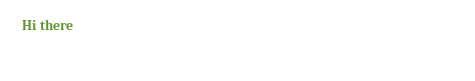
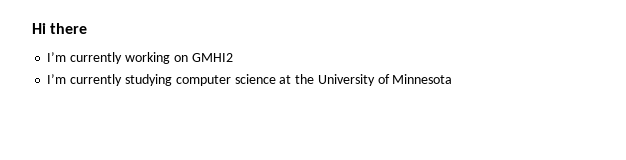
(73, 24) none -> [47,52,233,64] [47,74,453,86] // I’m currently working on GMHI2 // I’m currently studying computer science at the University of Minnesota

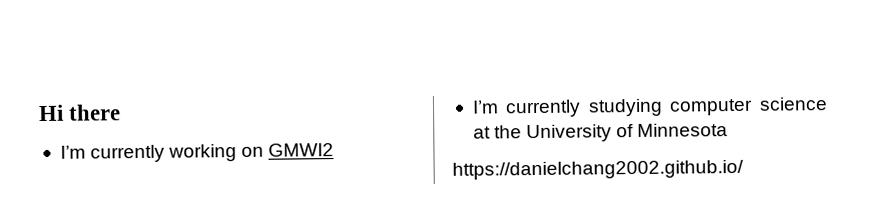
[191,53,233,62] GMHI2 -> [268,143,335,157] GMWI2
(453, 79) none -> [452,159,744,180] // https://danielchang2002.github.io/

